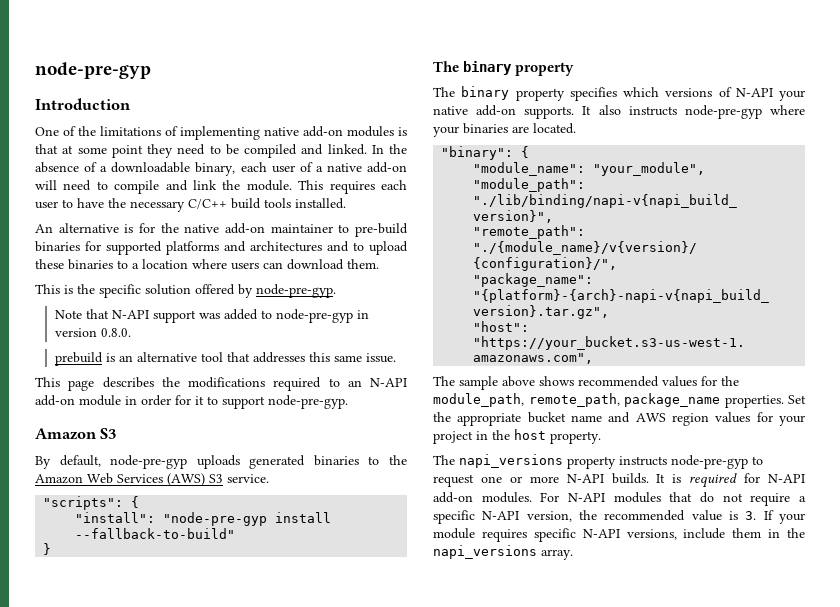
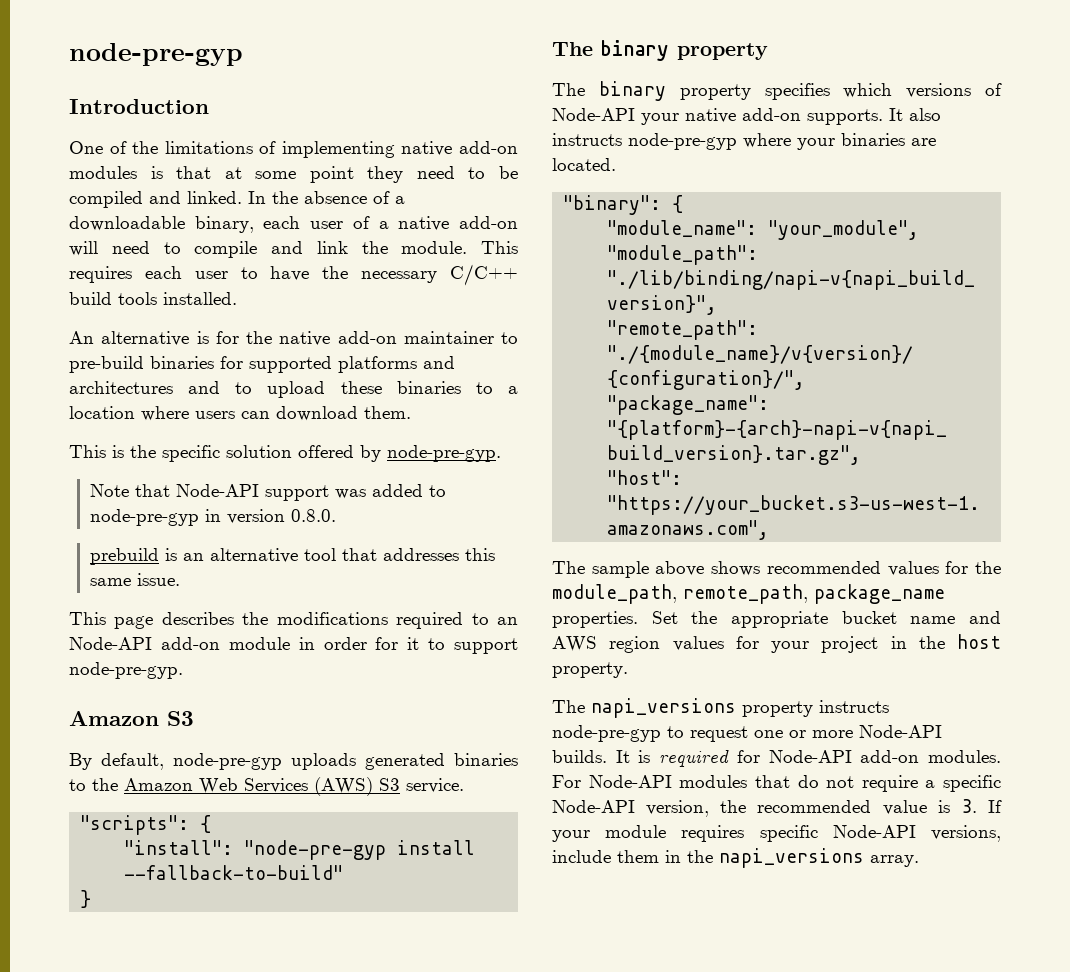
[111,310,149,319] N-API -> [176,484,260,497] Node-API
[370,378,407,387] N-API -> [69,637,152,650] Node-API
[735,88,773,97] N-API -> [552,108,635,121] Node-API
[566,474,604,483] N-API -> [859,725,942,738] Node-API
[768,474,805,483] N-API -> [768,750,852,763] Node-API
[568,493,605,502] N-API -> [588,775,672,788] Node-API
[482,511,520,520] N-API -> [552,800,635,813] Node-API
[582,529,620,538] N-API -> [832,825,916,838] Node-API

